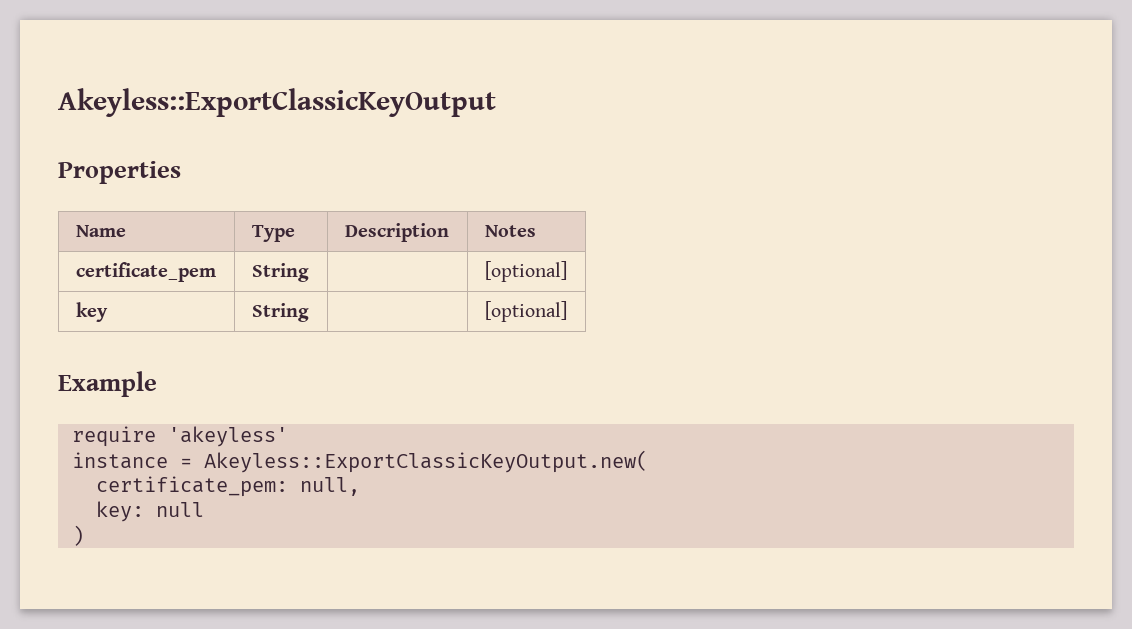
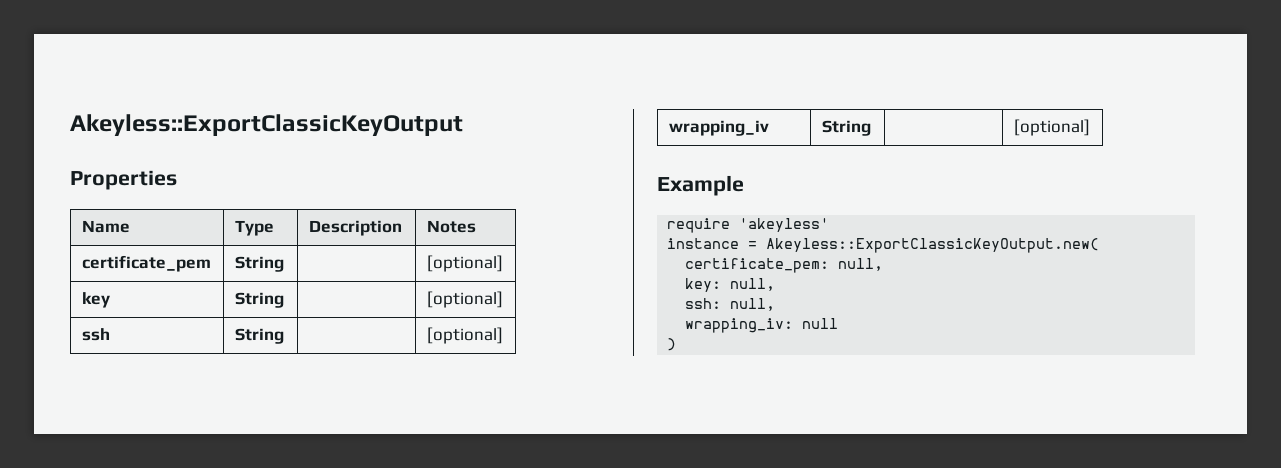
(567, 311) none -> [81,328,110,341] [234,328,284,344] [426,327,503,344] [668,120,769,136] [821,120,871,136] [1013,119,1090,136] // ssh | String | | [optional] // wrapping_iv | String | | [optional]
(144, 511) none -> [730,278,776,291] [685,298,776,311] [685,318,794,333] null, // ssh: null, // wrapping_iv:

